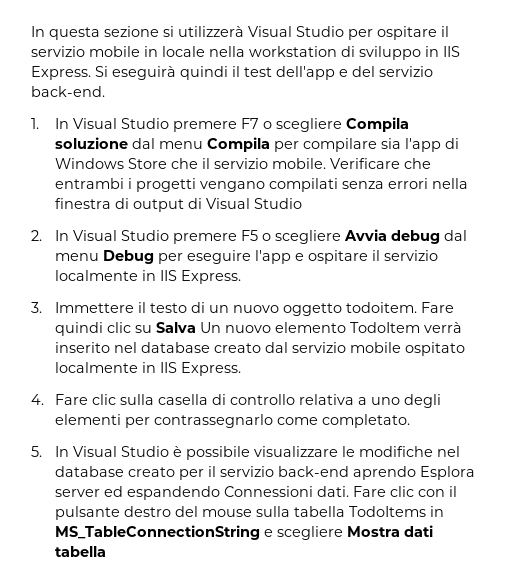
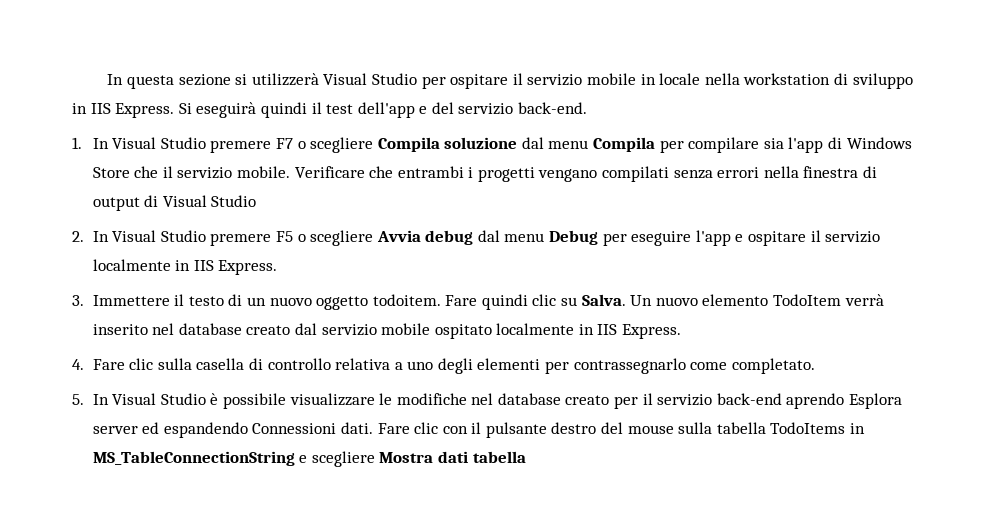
[156,322,197,333] Salva -> [581,294,626,306] Salva.

